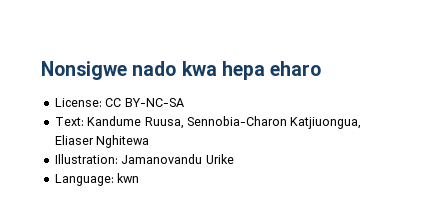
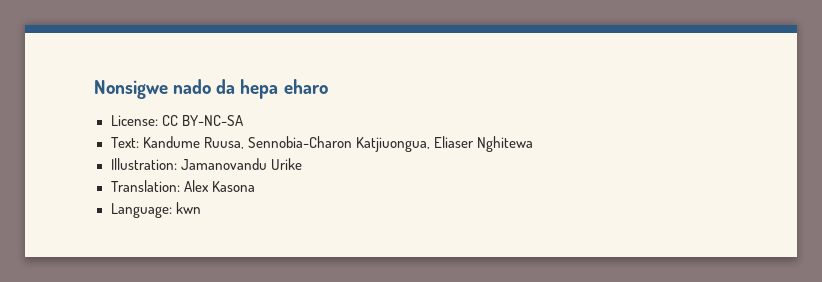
[181,61,217,76] kwa -> [216,79,236,94] da
(234, 159) none -> [110,180,255,192] // Translation: Alex Kasona

